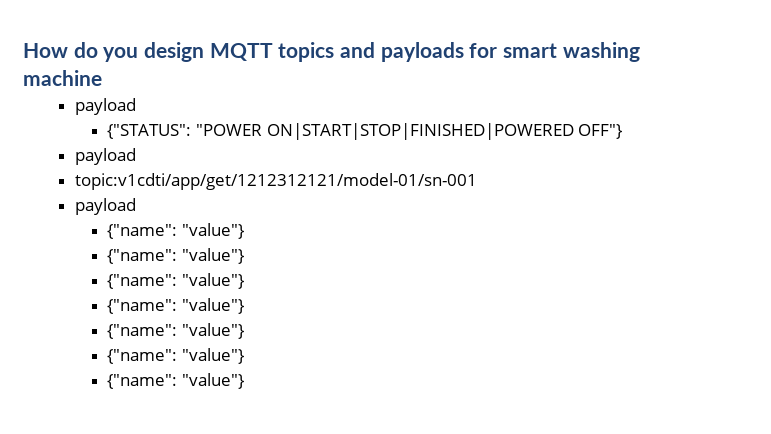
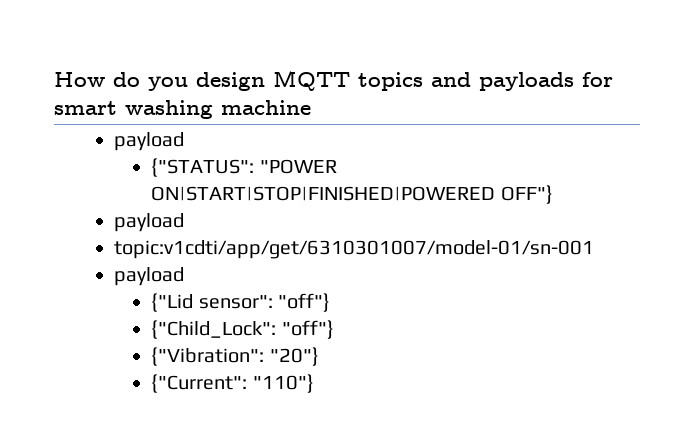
[74,173,477,190] [74,198,136,215] [107,223,245,239] [107,248,245,264] [107,273,245,289] [107,298,245,314] [107,323,245,339] [107,348,245,364] [107,373,245,389] topic:v1cdti/app/get/1212312121/model-01/sn-001 // payload // {"name": "value"} // {"name": "value"} // {"name": "value"} // {"name": "value"} // {"name": "value"} // {"name": "value"} // {"name": "value"} -> [113,240,594,259] [113,267,184,286] [151,293,330,312] [151,320,334,339] [151,347,319,366] [151,374,314,393] topic:v1cdti/app/get/6310301007/model-01/sn-001 // payload // {"Lid sensor": "off"} // {"Child_Lock": "off"} // {"Vibration": "20"} // {"Current": "110"}

